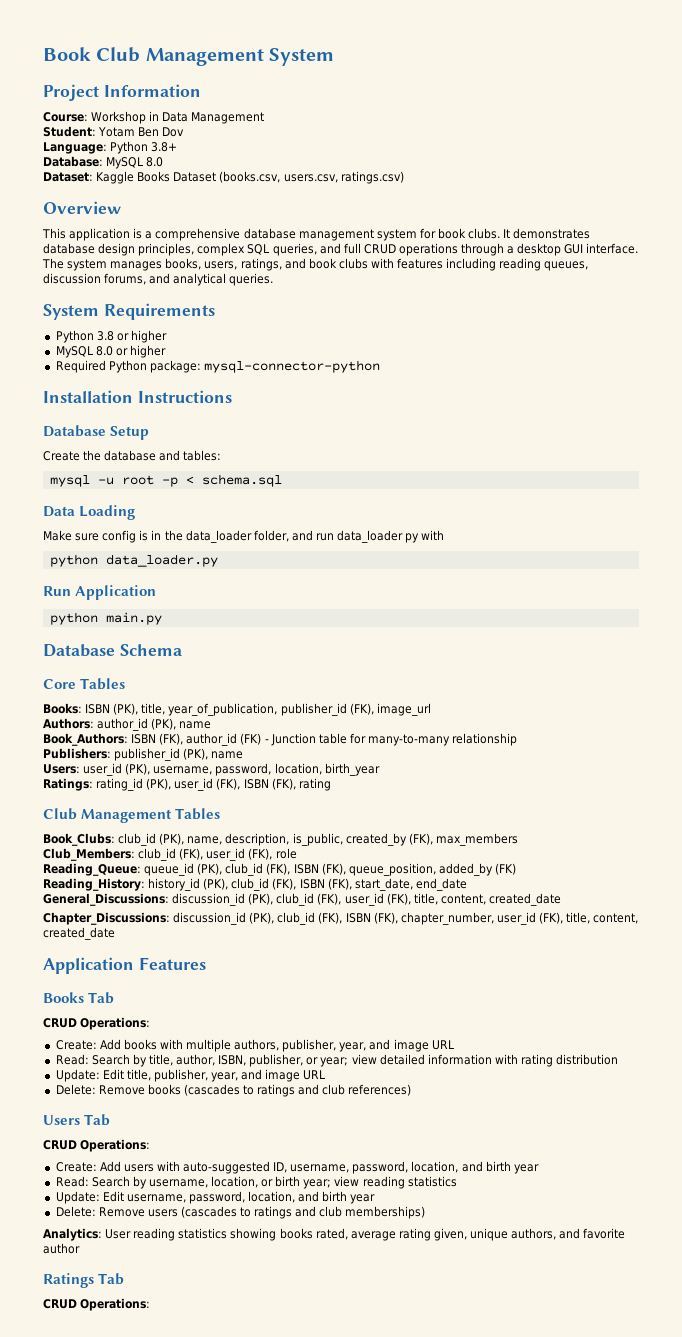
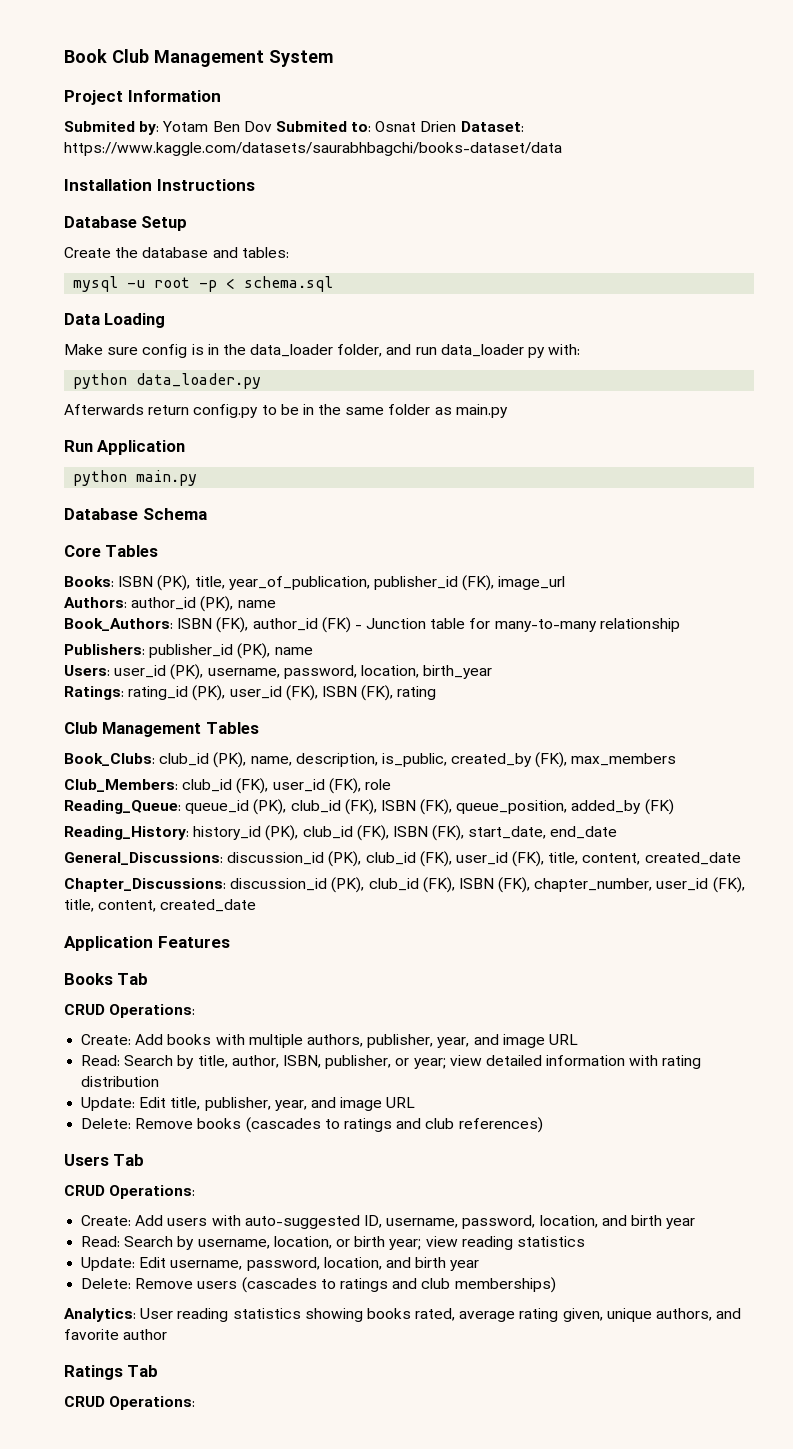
[43,111,265,124] [43,126,185,137] [43,141,178,154] [43,156,164,169] [43,171,404,184] [43,201,121,214] [42,228,591,241] [43,243,639,256] [42,258,589,271] [43,273,274,286] [43,303,215,320] [55,330,167,343] [55,345,166,358] [55,360,380,373] Course: Workshop in Data Management // Student: Yotam Ben Dov // Language: Python 3.8+ // Database: MySQL 8.0 // Dataset: Kaggle Books Dataset (books.csv, users.csv, ratings.csv) // Overview // This application is a comprehensive database management system for book clubs. It demonstrates database design principles, complex SQL queries, and full CRUD operations through a desktop GUI interface. The system manages books, users, ratings, and book clubs with features including reading queues, discussion forums, and analytical queries. // System Requirements // Python 3.8 or higher // MySQL 8.0 or higher // Required Python package: mysql-connector-python -> [64,121,524,135] [64,142,562,156] Submited by: Yotam Ben Dov Submited to: Osnat Drien Dataset: https://www.kaggle.com/datasets/saurabhbagchi/books-dataset/data
[421,530,445,540] with -> [548,344,581,355] with:
(218, 560) none -> [64,404,508,418] // Afterwards return config.py to be in the same folder as main.py

